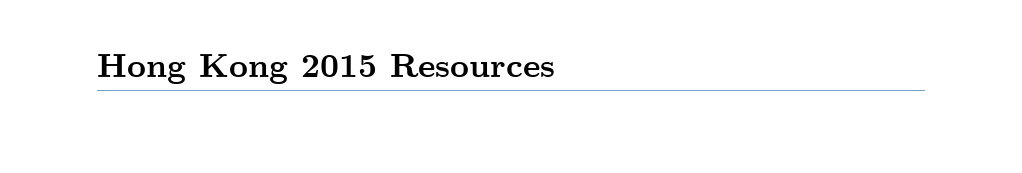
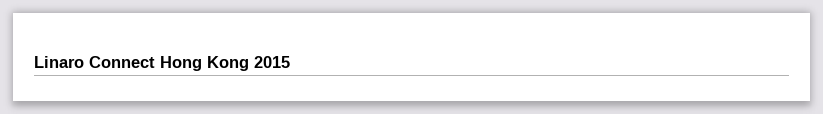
(97, 69) none -> [34,56,155,68] Linaro Connect
[390,54,555,77] Resources -> (290, 62) none

